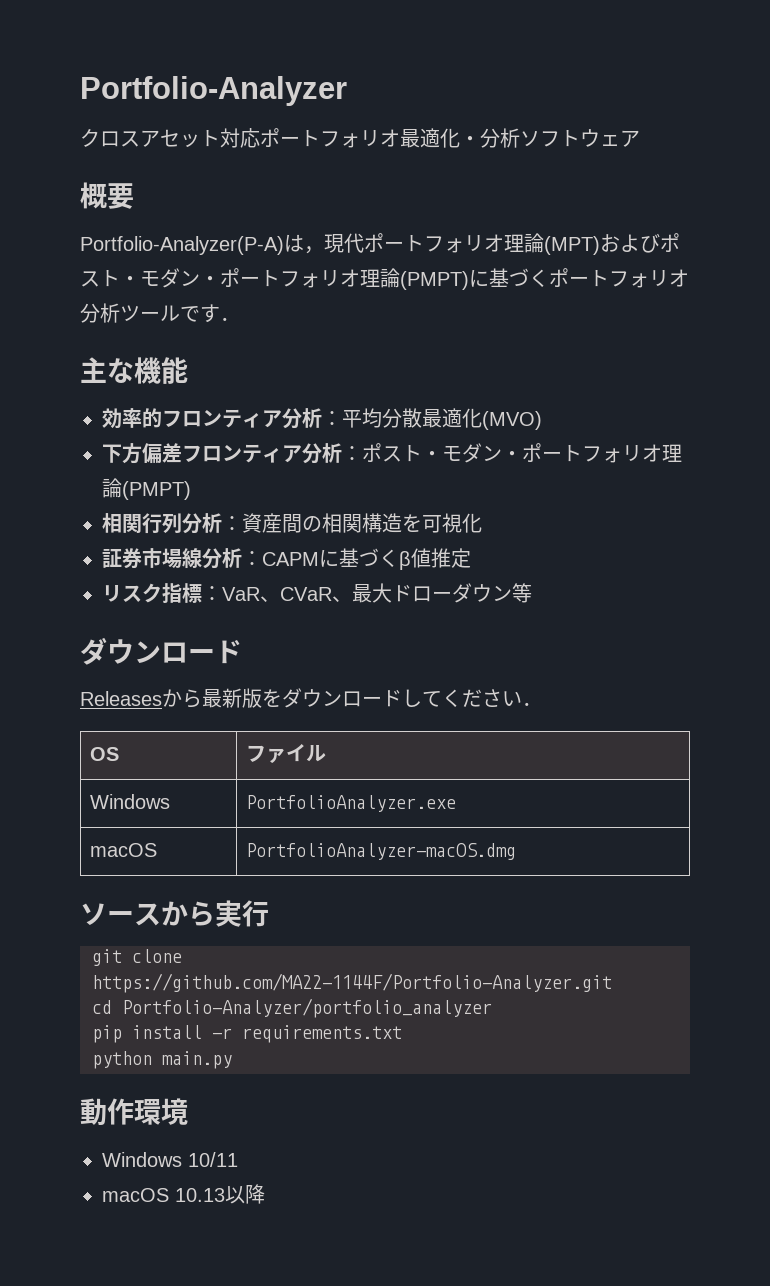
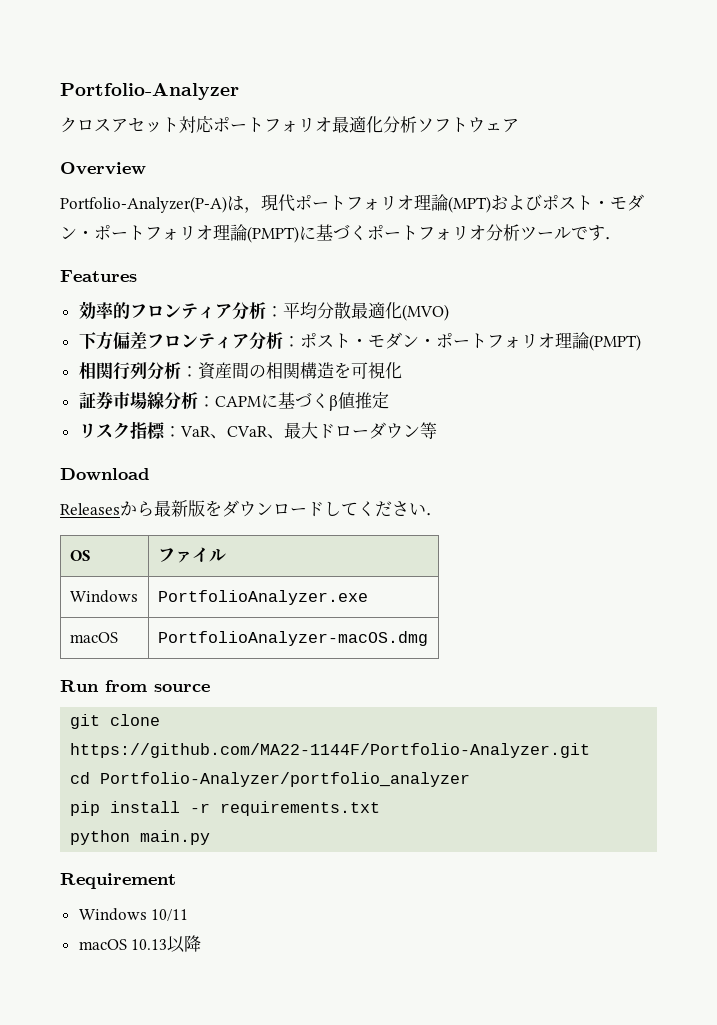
[460,136,480,146] ・ -> (383, 124) none
[80,182,134,209] 概要 -> [60,162,146,175] Overview
[80,357,188,384] 主な機能 -> [60,270,137,282] Features
[80,637,242,665] ダウンロード -> [60,468,149,480] Download
[80,900,269,927] ソースから実行 -> [60,680,210,692] Run from source
[80,1098,188,1125] 動作環境 -> [60,873,176,889] Requirement

